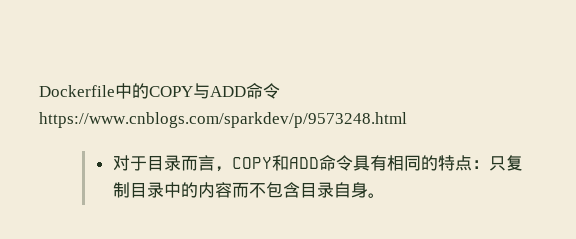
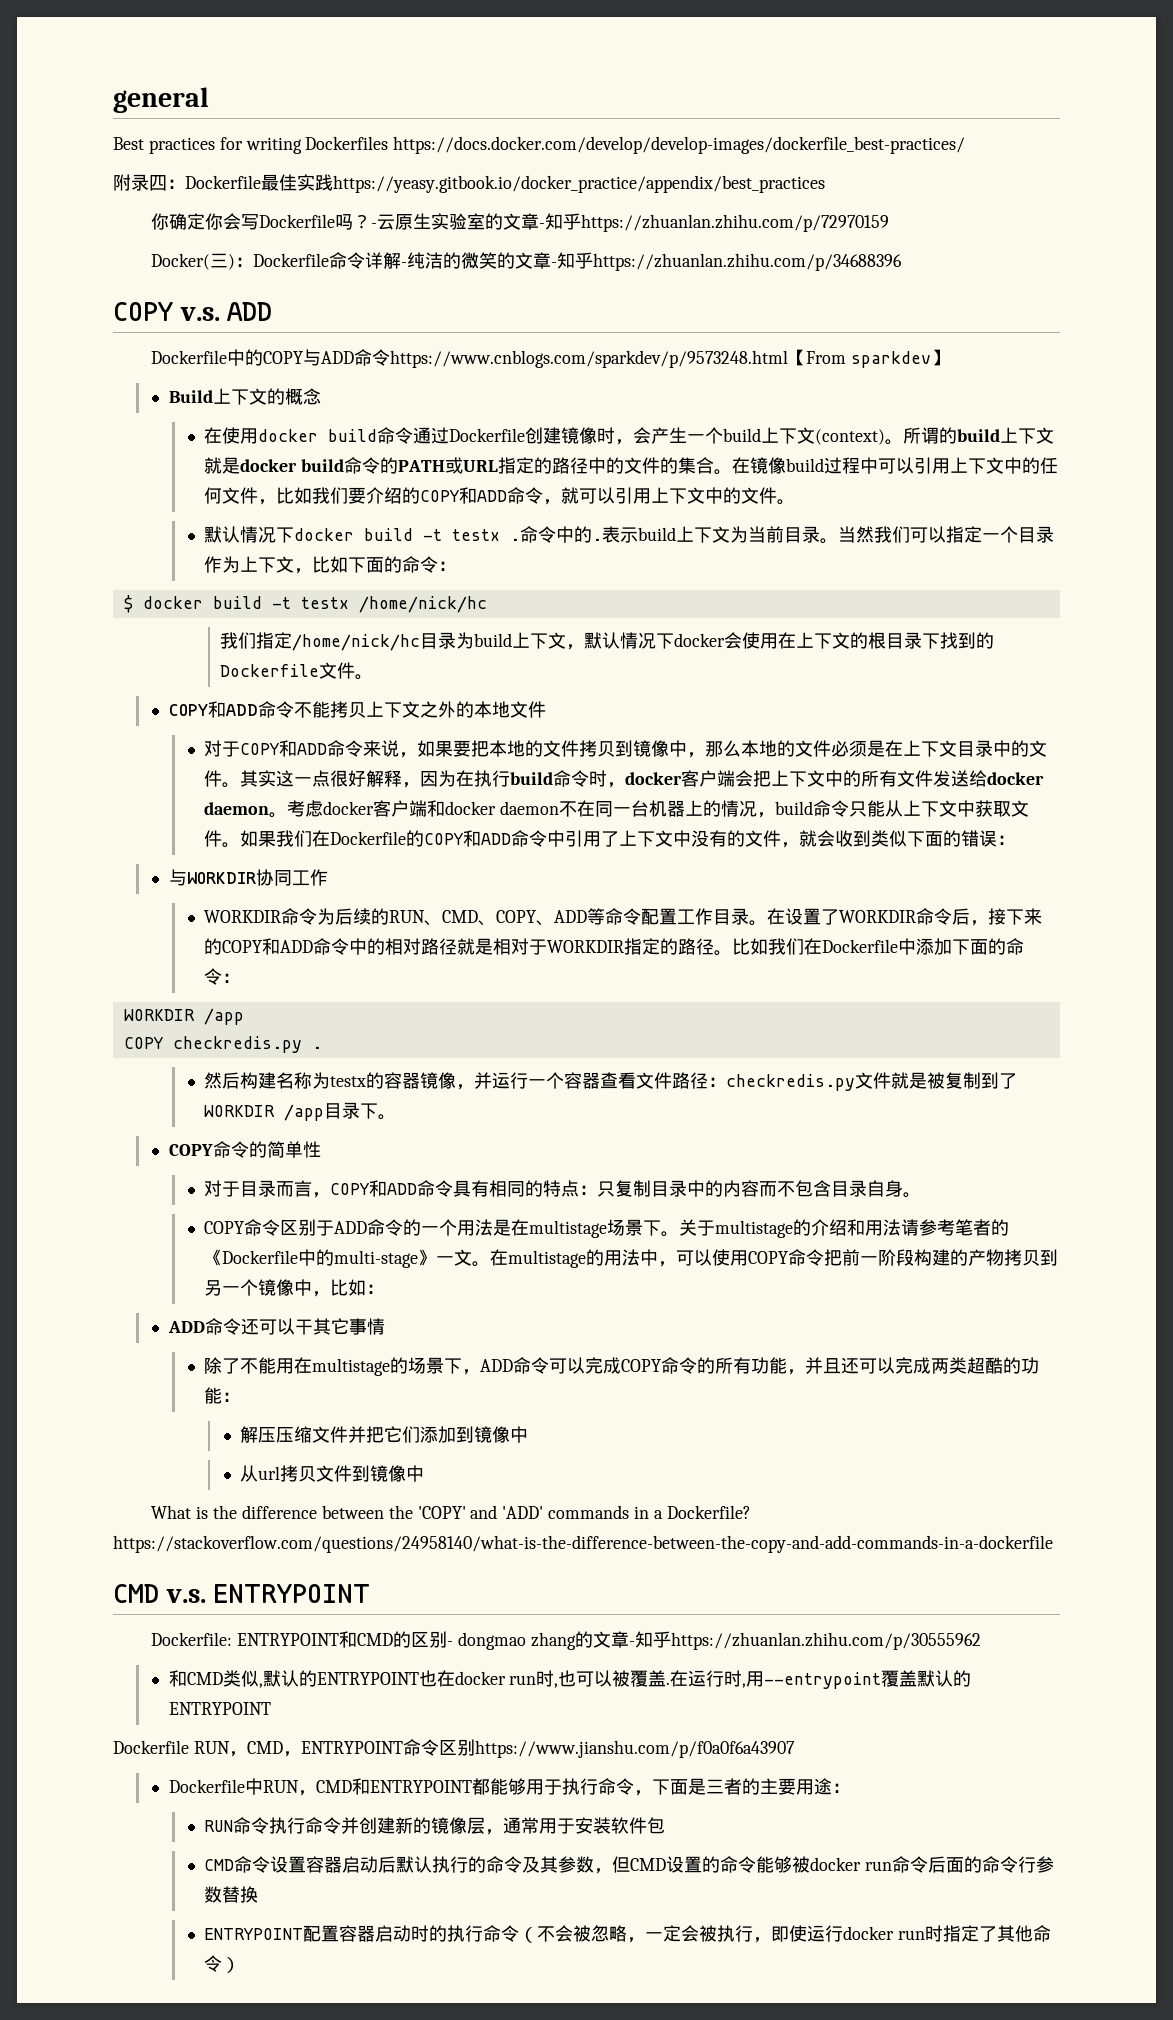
(39, 91) none -> [113,87,209,113] [113,136,966,154] [113,174,825,193] [151,213,890,232] [151,252,903,271] [113,302,273,321] general // Best practices for writing Dockerfiles https://docs.docker.com/develop/develop-images/dockerfile_best-practices/ // 附录四：Dockerfile最佳实践https://yeasy.gitbook.io/docker_practice/appendix/best_practices // 你确定你会写Dockerfile吗？-云原生实验室的文章-知乎https://zhuanlan.zhihu.com/p/72970159 // Docker(三)：Dockerfile命令详解-纯洁的微笑的文章-知乎https://zhuanlan.zhihu.com/p/34688396 // COPY v.s. ADD //
(407, 120) none -> [788,349,950,368] [168,388,321,405] [204,427,1055,445] [204,457,1059,475] [204,487,796,505] [204,526,1055,544] [204,556,457,574] [123,595,487,613] [220,632,995,651] [220,662,374,680] [168,701,546,718] [204,740,1048,758] [204,770,1045,788] [204,800,1030,818] [204,830,1016,848] [168,869,328,886] [204,908,1043,926] [204,938,1025,956] [204,968,241,985] [123,1008,244,1025] [123,1036,322,1053] [204,1072,1018,1091] [204,1102,397,1121] [168,1141,321,1158] 【From sparkdev】 // Build上下文的概念 // 在使用docker build命令通过Dockerfile创建镜像时，会产生一个build上下文(context)。所谓的build上下文就是docker build命令的PATH或URL指定的路径中的文件的集合。在镜像build过程中可以引用上下文中的任何文件，比如我们要介绍的COPY和ADD命令，就可以引用上下文中的文件。 // 默认情况下docker build -t testx .命令中的.表示build上下文为当前目录。当然我们可以指定一个目录作为上下文，比如下面的命令： // $ docker build -t testx /home/nick/hc // 我们指定/home/nick/hc目录为build上下文，默认情况下docker会使用在上下文的根目录下找到的Dockerfile文件。 // COPY和ADD命令不能拷贝上下文之外的本地文件 // 对于COPY和ADD命令来说，如果要把本地的文件拷贝到镜像中，那么本地的文件必须是在上下文目录中的文件。其实这一点很好解释，因为在执行build命令时，docker客户端会把上下文中的所有文件发送给docker daemon。考虑docker客户端和docker daemon不在同一台机器上的情况，build命令只能从上下文中获取文件。如果我们在Dockerfile的COPY和ADD命令中引用了上下文中没有的文件，就会收到类似下面的错误： // 与WORKDIR协同工作 // WORKDIR命令为后续的RUN、CMD、COPY、ADD等命令配置工作目录。在设置了WORKDIR命令后，接下来的COPY和ADD命令中的相对路径就是相对于WORKDIR指定的路径。比如我们在Dockerfile中添加下面的命令： // WORKDIR /app // COPY checkredis.py . // 然后构建名称为testx的容器镜像，并运行一个容器查看文件路径：checkredis.py文件就是被复制到了WORKDIR /app目录下。 // COPY命令的简单性
(385, 195) none -> [204,1219,1010,1238] [204,1249,1059,1268] [204,1279,385,1297] [167,1318,385,1335] [204,1357,1040,1376] [204,1387,241,1404] [240,1426,529,1443] [240,1465,425,1482] [151,1505,751,1519] [113,1535,1053,1553] [113,1584,371,1603] [151,1631,981,1650] [168,1670,972,1689] [168,1702,271,1715] [113,1739,795,1758] [168,1778,850,1796] [204,1817,666,1835] [204,1856,1055,1874] [204,1886,259,1903] [204,1925,1052,1943] [204,1955,241,1973] // COPY命令区别于ADD命令的一个用法是在multistage场景下。关于multistage的介绍和用法请参考笔者的《Dockerfile中的multi-stage》一文。在multistage的用法中，可以使用COPY命令把前一阶段构建的产物拷贝到另一个镜像中，比如： // ADD命令还可以干其它事情 // 除了不能用在multistage的场景下，ADD命令可以完成COPY命令的所有功能，并且还可以完成两类超酷的功能： // 解压压缩文件并把它们添加到镜像中 // 从url拷贝文件到镜像中 // What is the difference between the 'COPY' and 'ADD' commands in a Dockerfile? https://stackoverflow.com/questions/24958140/what-is-the-difference-between-the-copy-and-add-commands-in-a-dockerfile // CMD v.s. ENTRYPOINT // Dockerfile: ENTRYPOINT和CMD的区别- dongmao zhang的文章-知乎https://zhuanlan.zhihu.com/p/30555962 // 和CMD类似,默认的ENTRYPOINT也在docker run时,也可以被覆盖.在运行时,用--entrypoint覆盖默认的ENTRYPOINT // Dockerfile RUN，CMD，ENTRYPOINT命令区别https://www.jianshu.com/p/f0a0f6a43907 // Dockerfile中RUN，CMD和ENTRYPOINT都能够用于执行命令，下面是三者的主要用途： // RUN命令执行命令并创建新的镜像层，通常用于安装软件包 // CMD命令设置容器启动后默认执行的命令及其参数，但CMD设置的命令能够被docker run命令后面的命令行参数替换 // ENTRYPOINT配置容器启动时的执行命令（不会被忽略，一定会被执行，即使运行docker run时指定了其他命令）

